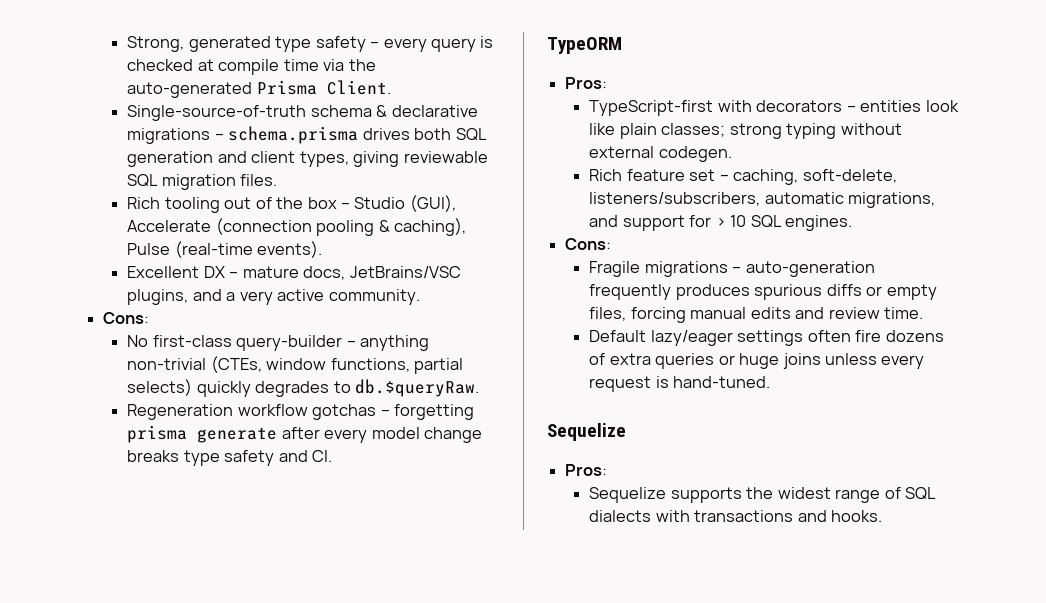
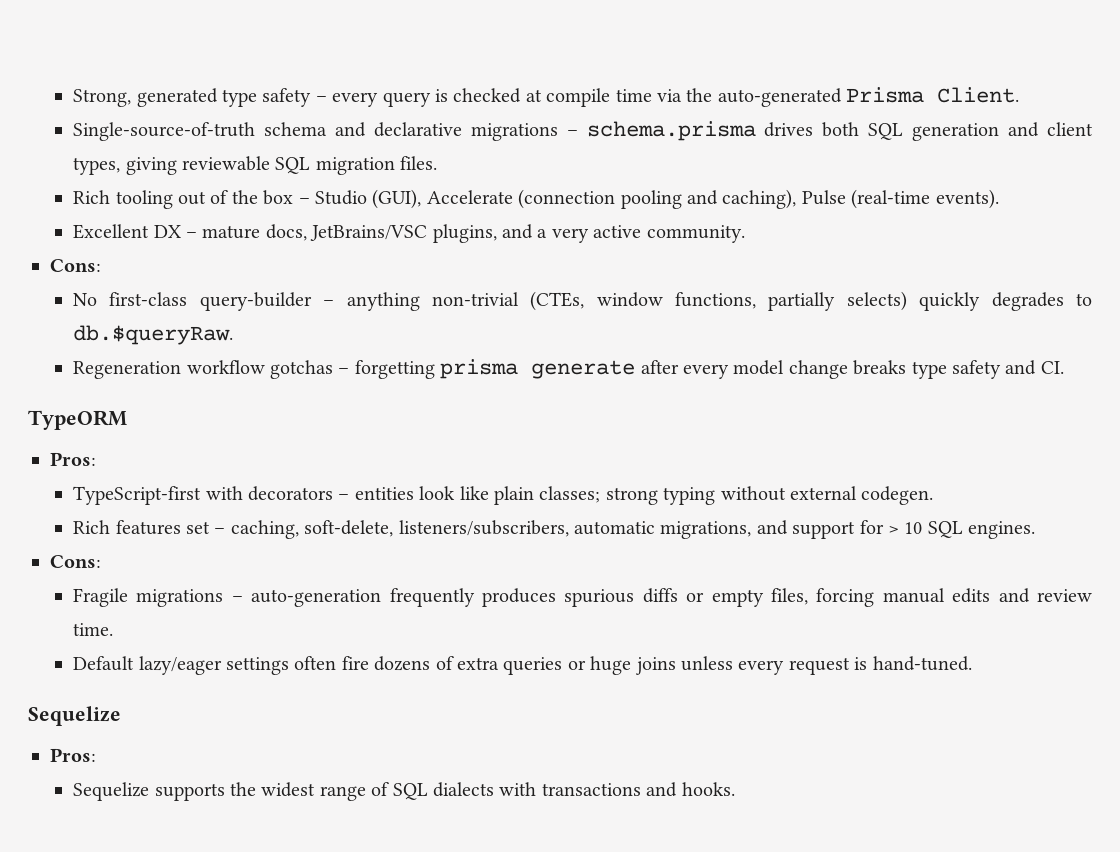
[376,105,388,117] & -> [334,122,366,137] and
[378,220,390,232] & -> [686,190,718,205] and
[414,358,464,374] partial -> [768,292,836,311] partially
[626,169,685,181] feature -> [115,520,181,535] features

